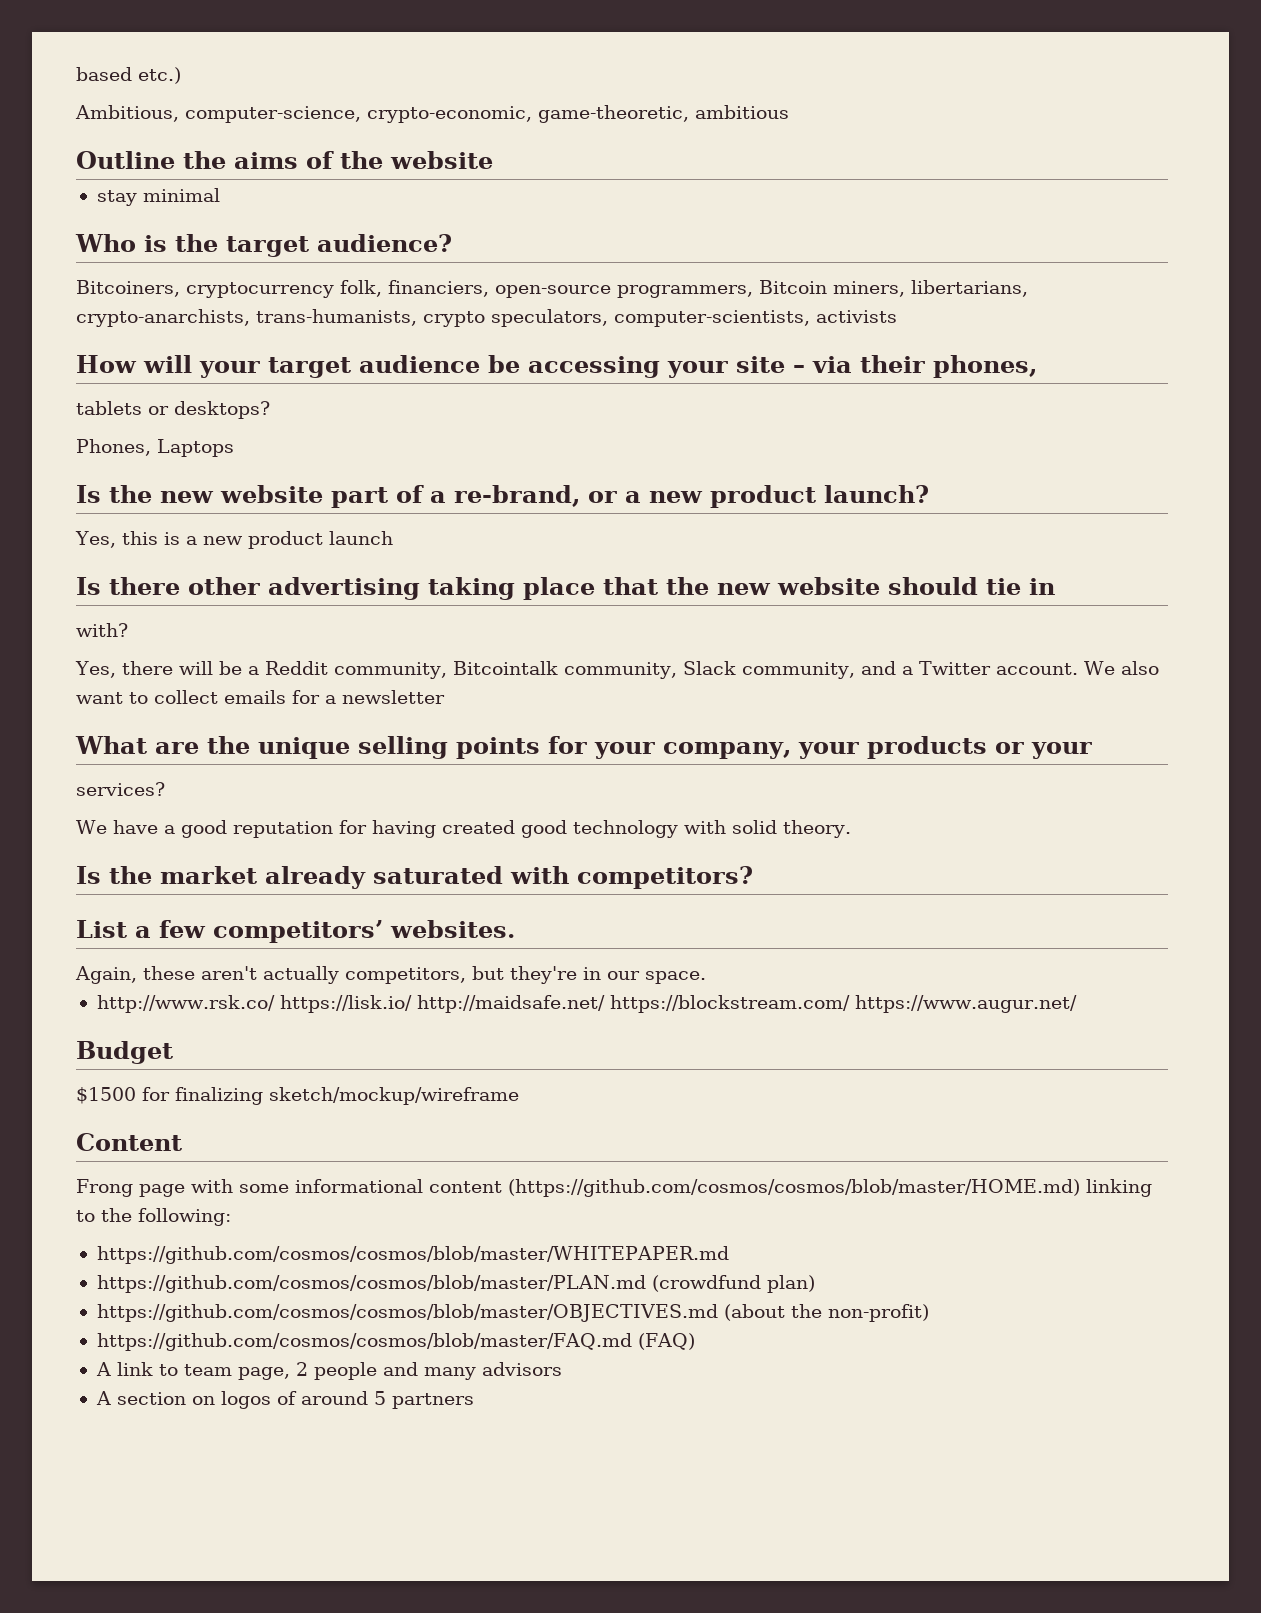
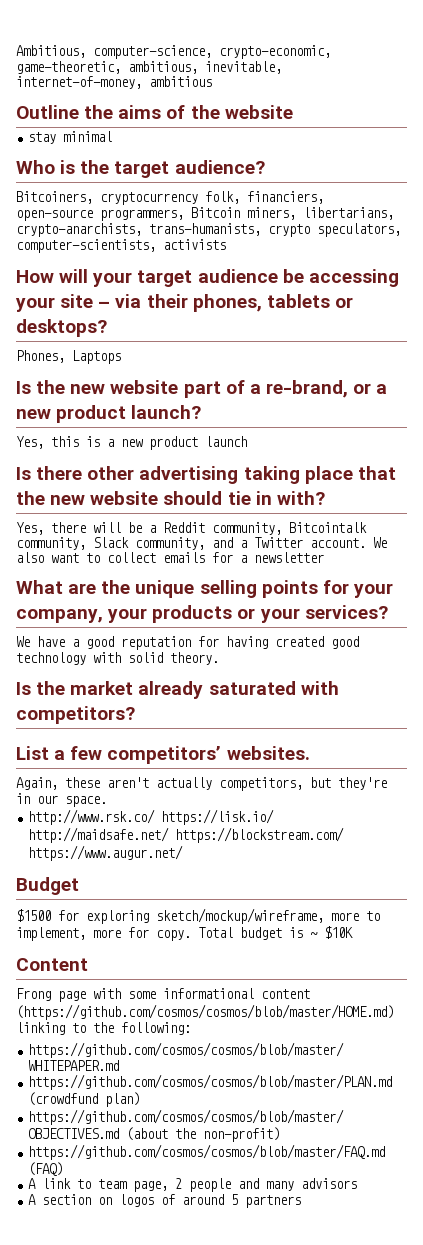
[76,67,181,84] based etc.) // -> (16, 51) none
(689, 114) none -> [128,61,282,74] [16,76,142,89] ambitious, inevitable, internet-of-money,
(1037, 366) // -> (262, 303) none
(1055, 586) // -> (272, 498) none
(1092, 750) // -> (300, 615) none
[175,1087,519,1105] finalizing sketch/mockup/wireframe -> [86,908,380,924] [16,926,353,941] exploring sketch/mockup/wireframe, more to implement, more for copy. Total budget is ~ $10K

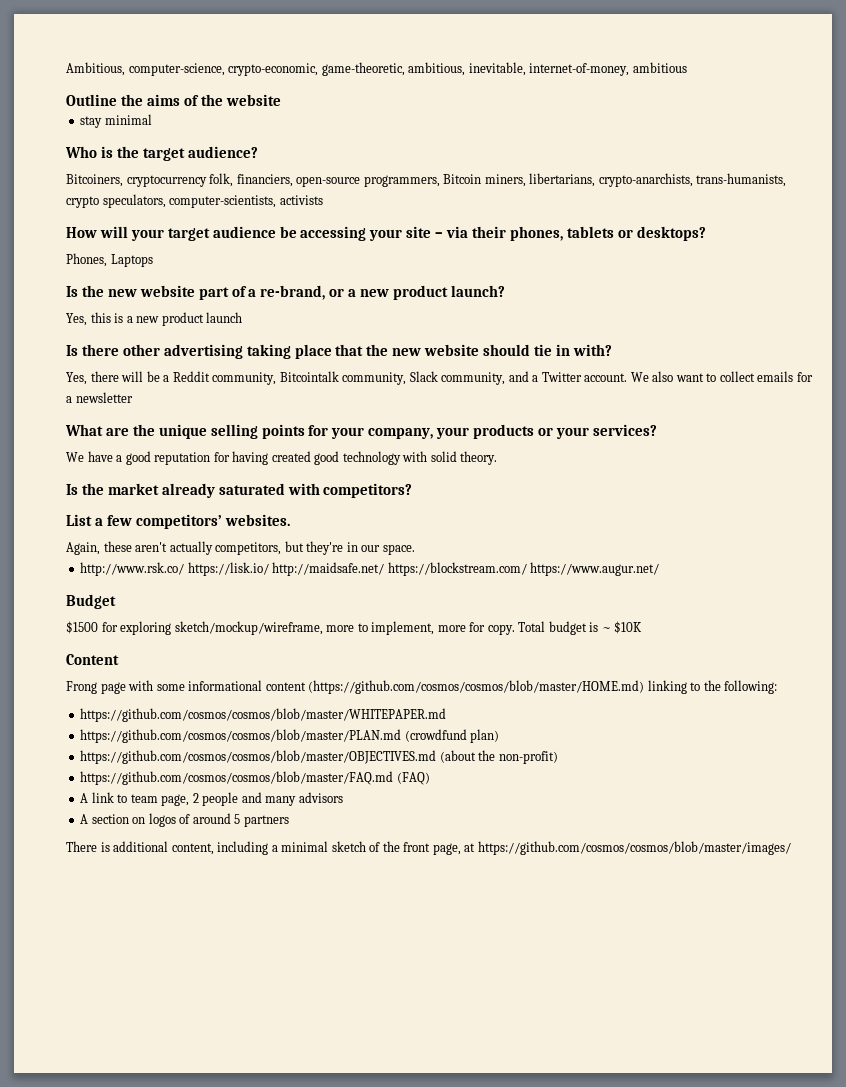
(302, 1201) none -> [66,841,791,855] // There is additional content, including a minimal sketch of the front page, at https://github.com/cosmos/cosmos/blob/master/images/

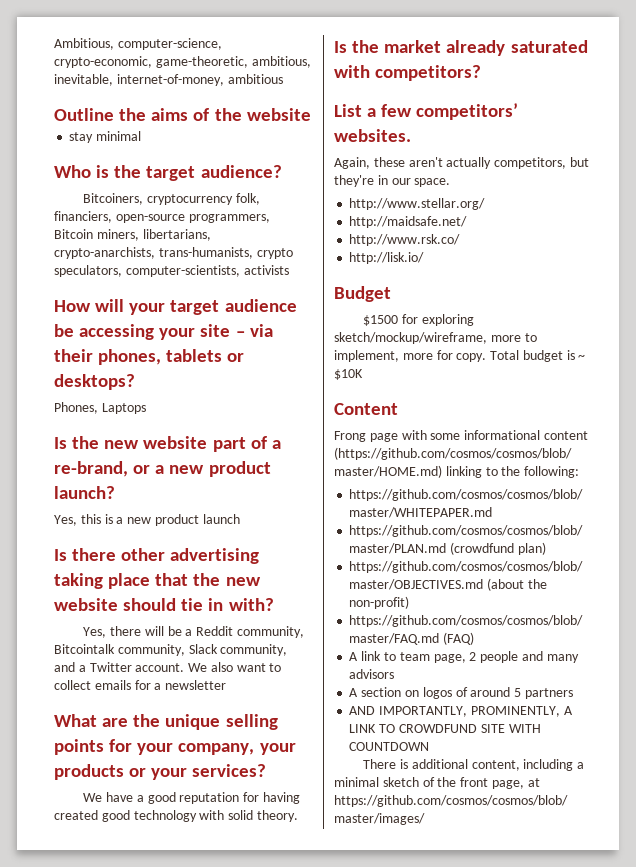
(415, 549) none -> [349,198,486,210] [349,216,468,228] // http://www.stellar.org/ // http://maidsafe.net/
[187,562,660,576] https://lisk.io/ http://maidsafe.net/ https://blockstream.com/ https://www.augur.net/ -> [349,252,425,264] // http://lisk.io/
(289, 821) none -> [349,706,573,717] [349,724,541,733] [349,742,430,751] // AND IMPORTANTLY, PROMINENTLY, A LINK TO CROWDFUND SITE WITH COUNTDOWN

